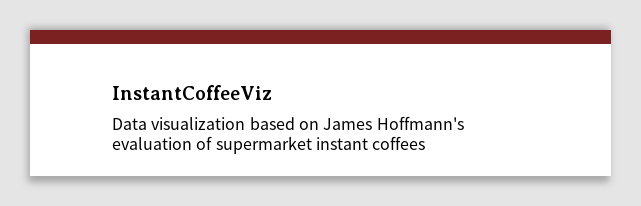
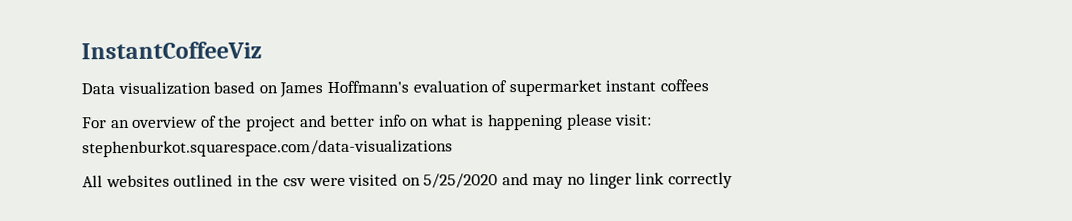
(426, 143) none -> [82,113,653,132] [82,139,453,158] [82,172,733,190] // For an overview of the project and better info on what is happening please visit: stephenburkot.squarespace.com/data-visualizations // All websites outlined in the csv were visited on 5/25/2020 and may no linger link correctly

